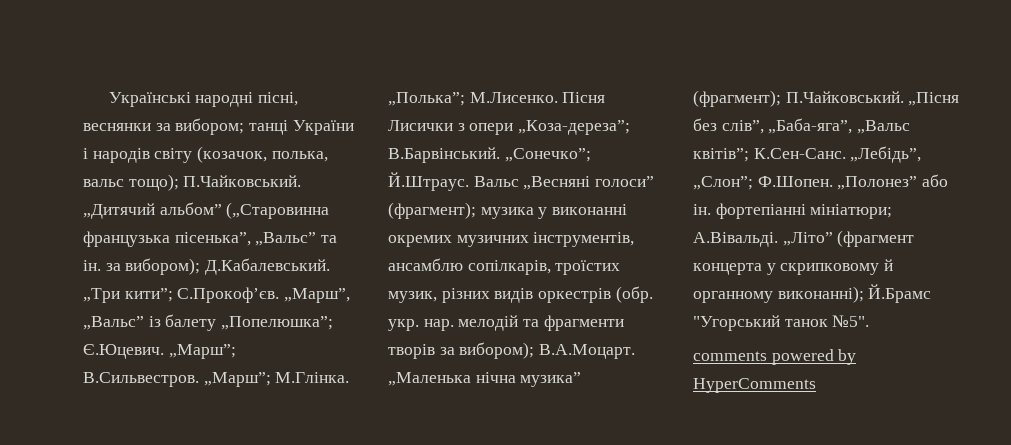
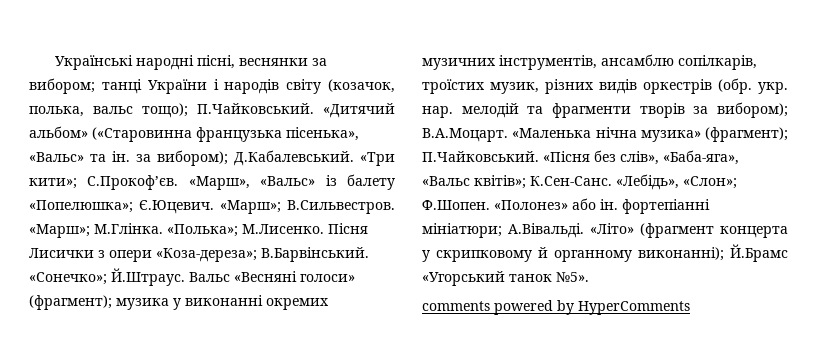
[83,202,330,219] [83,231,317,247] „Дитячий альбом” („Старовинна французька пісенька”, „Вальс” -> [323,103,395,118] [29,126,359,142] [29,152,84,162] «Дитячий альбом» («Старовинна французька пісенька», «Вальс»
[83,287,351,303] [83,314,334,331] [83,344,236,359] [83,372,350,387] [388,92,465,106] „Три кити”; С.Прокоф’єв. „Марш”, „Вальс” із балету „Попелюшка”; Є.Юцевич. „Марш”; В.Сильвестров. „Марш”; М.Глінка. „Полька”; -> [360,152,395,166] [29,174,395,190] [29,200,395,214] [29,223,238,238] «Три кити»; С.Прокоф’єв. «Марш», «Вальс» із балету «Попелюшка»; Є.Юцевич. «Марш»; В.Сильвестров. «Марш»; М.Глінка. «Полька»;
[518,120,631,135] [388,147,591,163] [388,172,655,191] „Коза-дереза”; В.Барвінський. „Сонечко”; Й.Штраус. Вальс „Весняні голоси” -> [156,247,369,262] [29,268,355,286] «Коза-дереза»; В.Барвінський. «Сонечко»; Й.Штраус. Вальс «Весняні голоси»
[388,372,582,387] [693,90,960,107] [693,118,911,134] [693,146,922,163] [693,176,918,190] „Маленька нічна музика” (фрагмент); П.Чайковський. „Пісня без слів”, „Баба-яга”, „Вальс квітів”; К.Сен-Санс. „Лебідь”, „Слон”; Ф.Шопен. „Полонез” -> [512,127,788,142] [422,150,739,165] [422,174,737,190] [422,200,568,210] «Маленька нічна музика» (фрагмент); П.Чайковський. «Пісня без слів», «Баба-яга», «Вальс квітів»; К.Сен-Санс. «Лебідь», «Слон»; Ф.Шопен. «Полонез»
[782,232,833,246] „Літо” -> [590,223,634,234] «Літо»
[693,315,870,331] "Угорський танок №5". -> [422,271,589,286] «Угорський танок №5».

